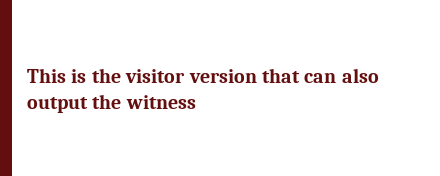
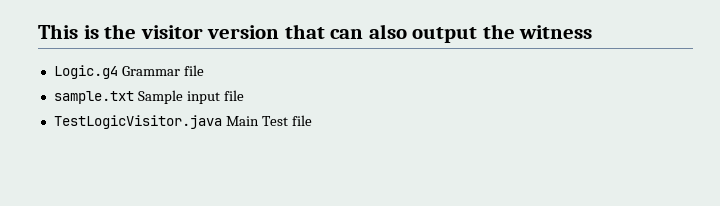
(196, 102) none -> [53,65,204,79] [53,90,244,104] [53,115,312,129] // Logic.g4 Grammar file // sample.txt Sample input file // TestLogicVisitor.java Main Test file

